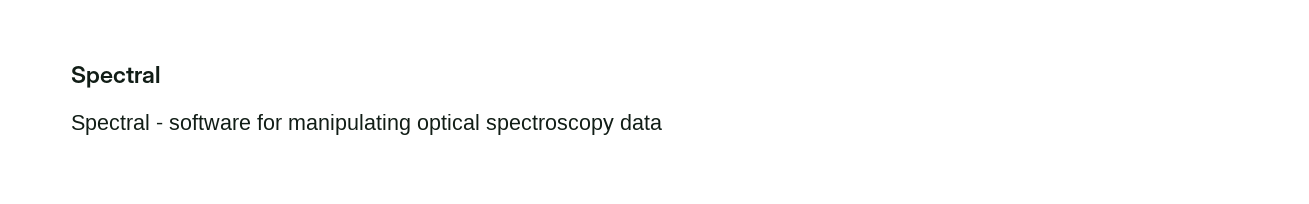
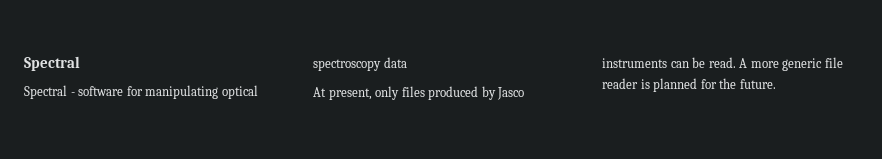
(662, 122) none -> [313,86,525,100] [602,57,843,71] [602,78,776,92] // At present, only files produced by Jasco instruments can be read. A more generic file reader is planned for the future.

